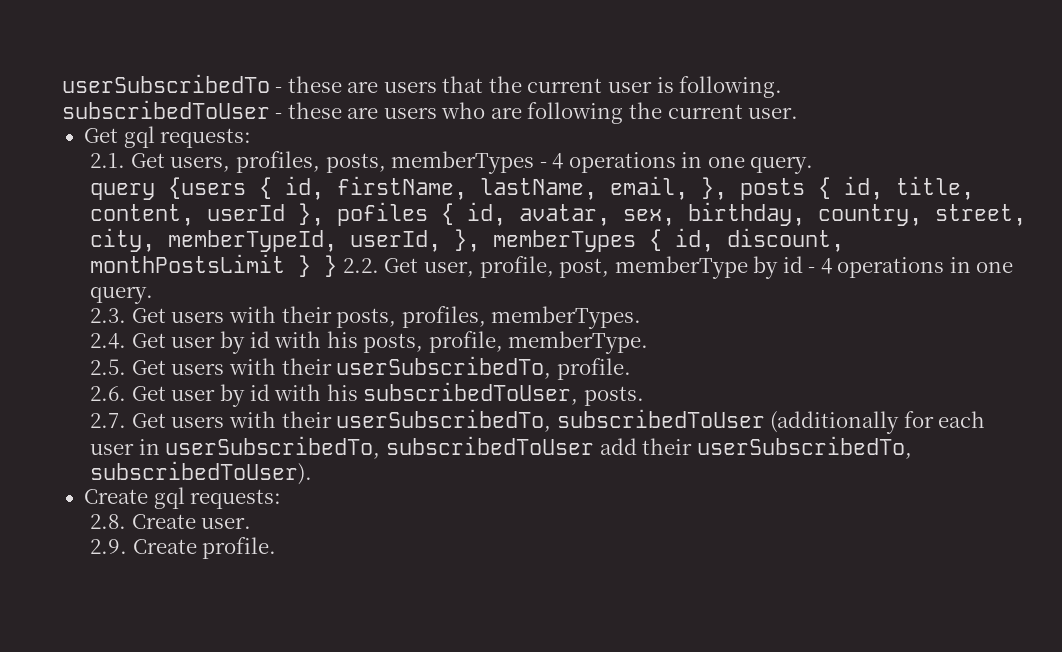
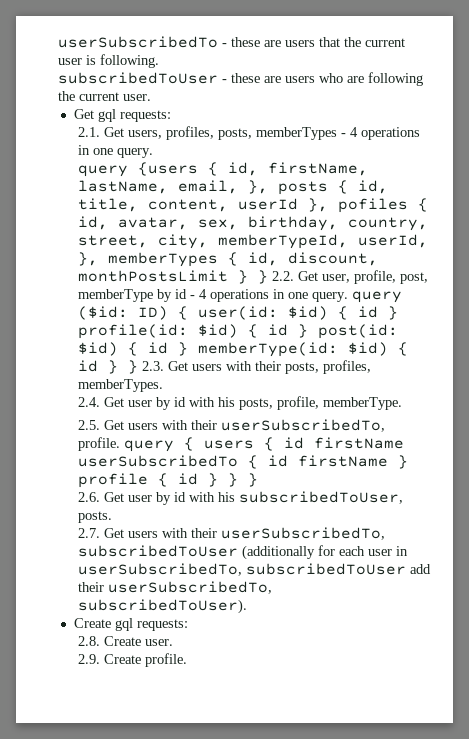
(154, 295) // -> [351,291,402,303] [77,306,398,320] [77,324,398,339] [77,342,408,357] [77,360,138,374] query ($id: ID) { user(id: $id) { id } profile(id: $id) { id } post(id: $id) { id } memberType(id: $id) { id } }
(631, 369) none -> [123,437,404,452] [77,455,408,469] [77,473,258,488] query { users { id firstName userSubscribedTo { id firstName } profile { id } } }

